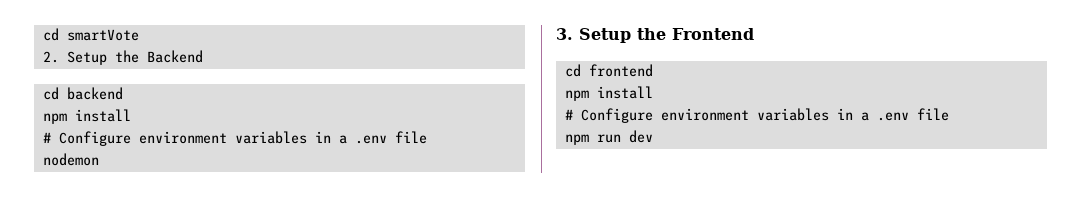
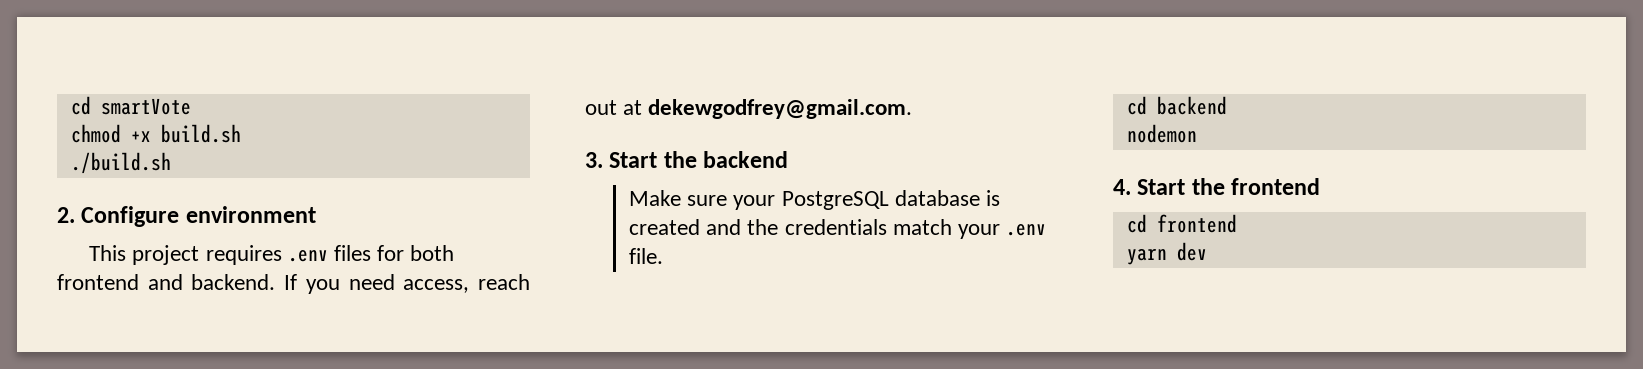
[42,50,203,65] [42,87,123,100] [42,109,131,124] [42,131,427,146] [42,153,99,166] [556,28,754,43] [564,64,653,77] [564,86,653,101] [564,108,949,123] [564,134,621,145] 2. Setup the Backend // cd backend // npm install // # Configure environment variables in a .env file // nodemon // 3. Setup the Frontend // cd frontend // npm install // # Configure environment variables in a .env file // npm run -> [70,124,241,143] [70,152,171,174] [57,206,316,227] [89,245,455,265] [57,274,530,294] [585,99,913,119] [585,151,789,168] [628,190,1000,210] [628,219,1047,239] [628,248,663,264] [1126,96,1227,115] [1126,124,1197,143] [1113,178,1321,195] [1126,214,1237,233] [1126,248,1167,265] chmod +x build.sh // ./build.sh // 2. Configure environment // This project requires .env files for both frontend and backend. If you need access, reach out at dekewgodfrey@gmail.com. // 3. Start the backend // Make sure your PostgreSQL database is created and the credentials match your .env file. // cd backend // nodemon // 4. Start the frontend // cd frontend // yarn

